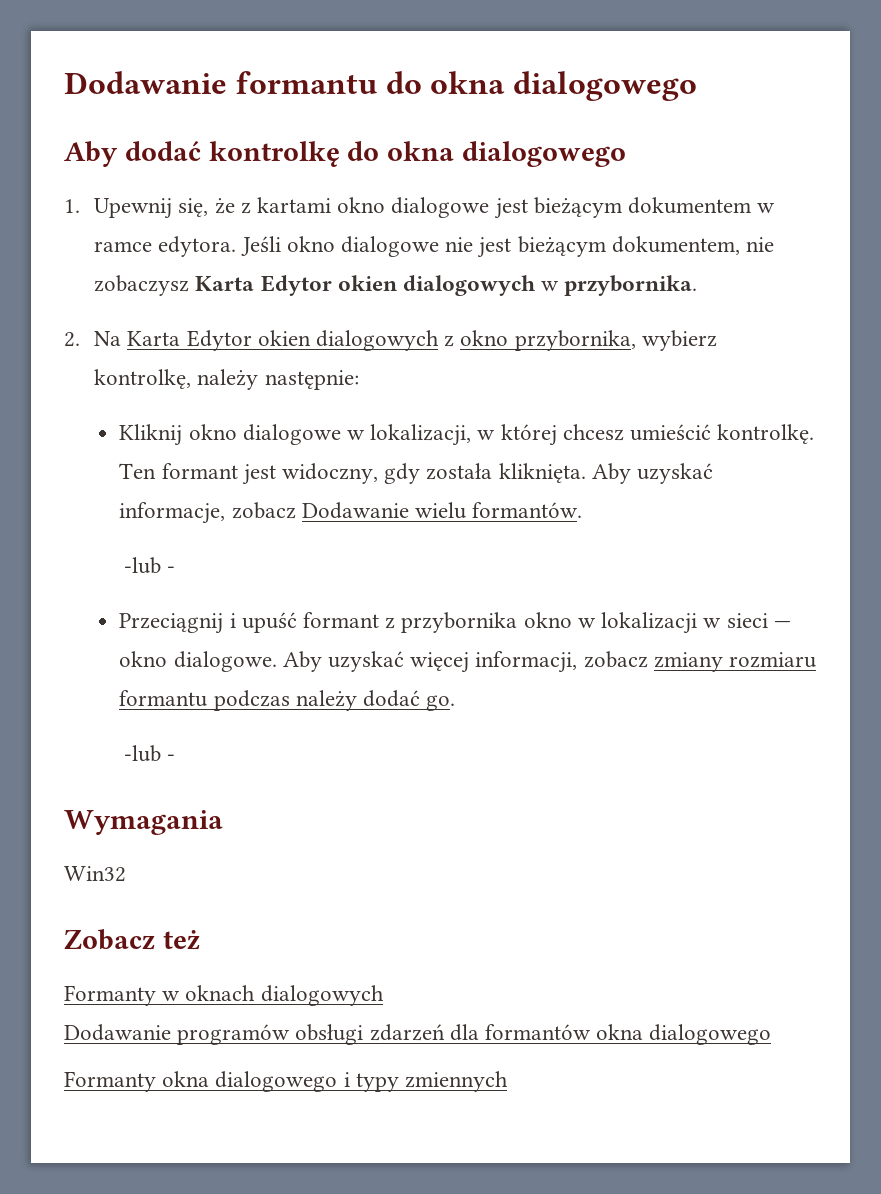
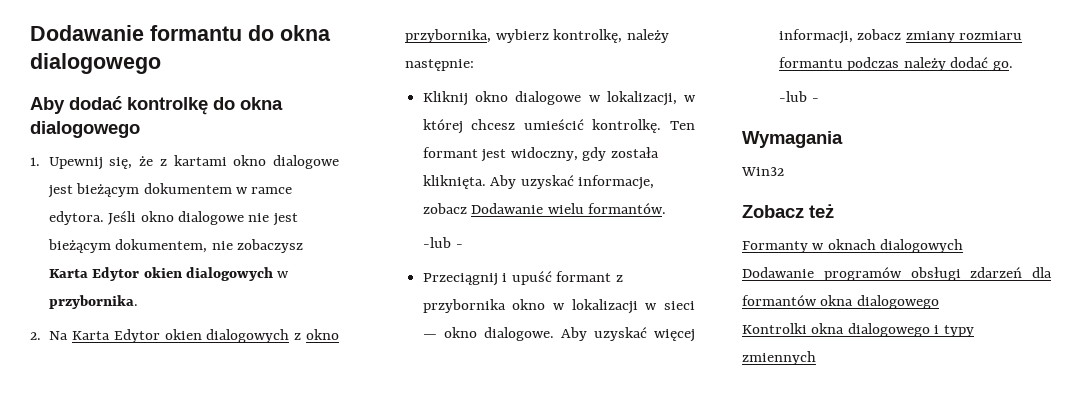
[64,1071,156,1092] Formanty -> [742,323,807,334] Kontrolki

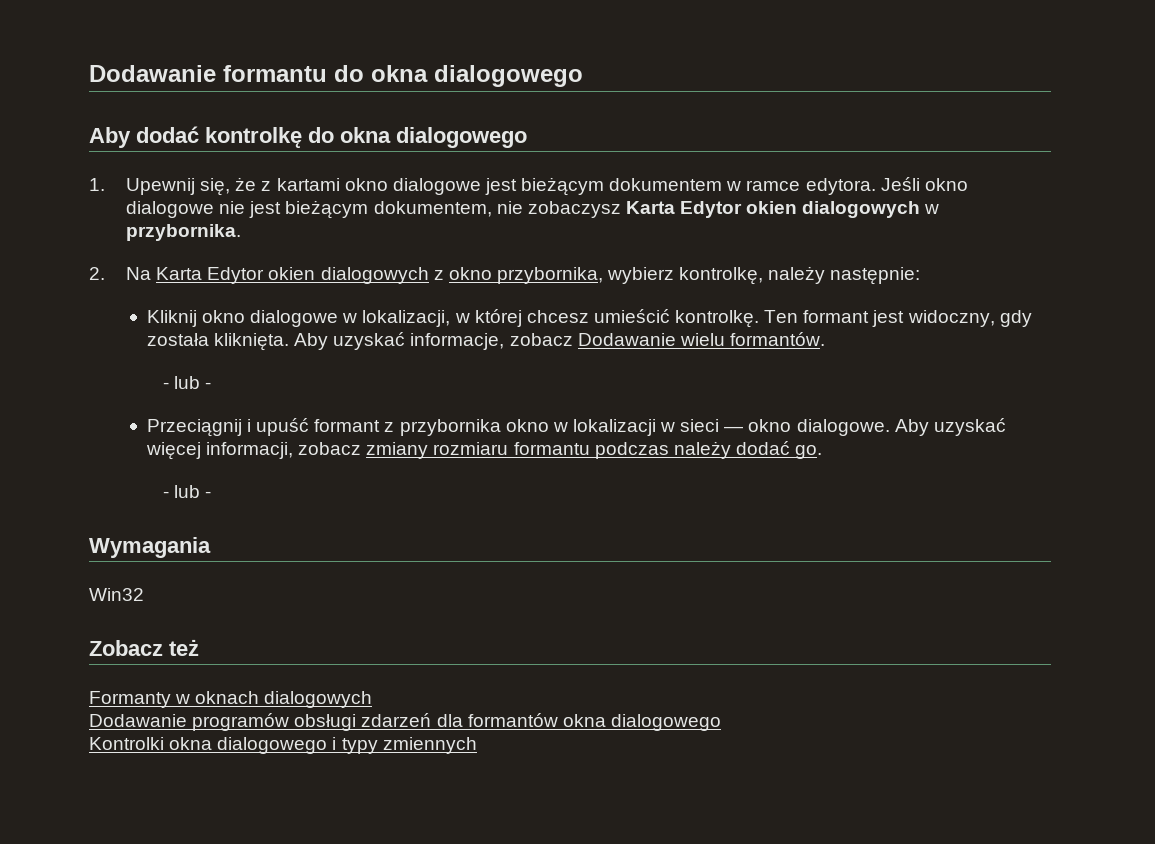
[423,237,452,248] -lub -> [163,376,201,389] - lub
[779,91,808,102] -lub -> [163,485,201,498] - lub

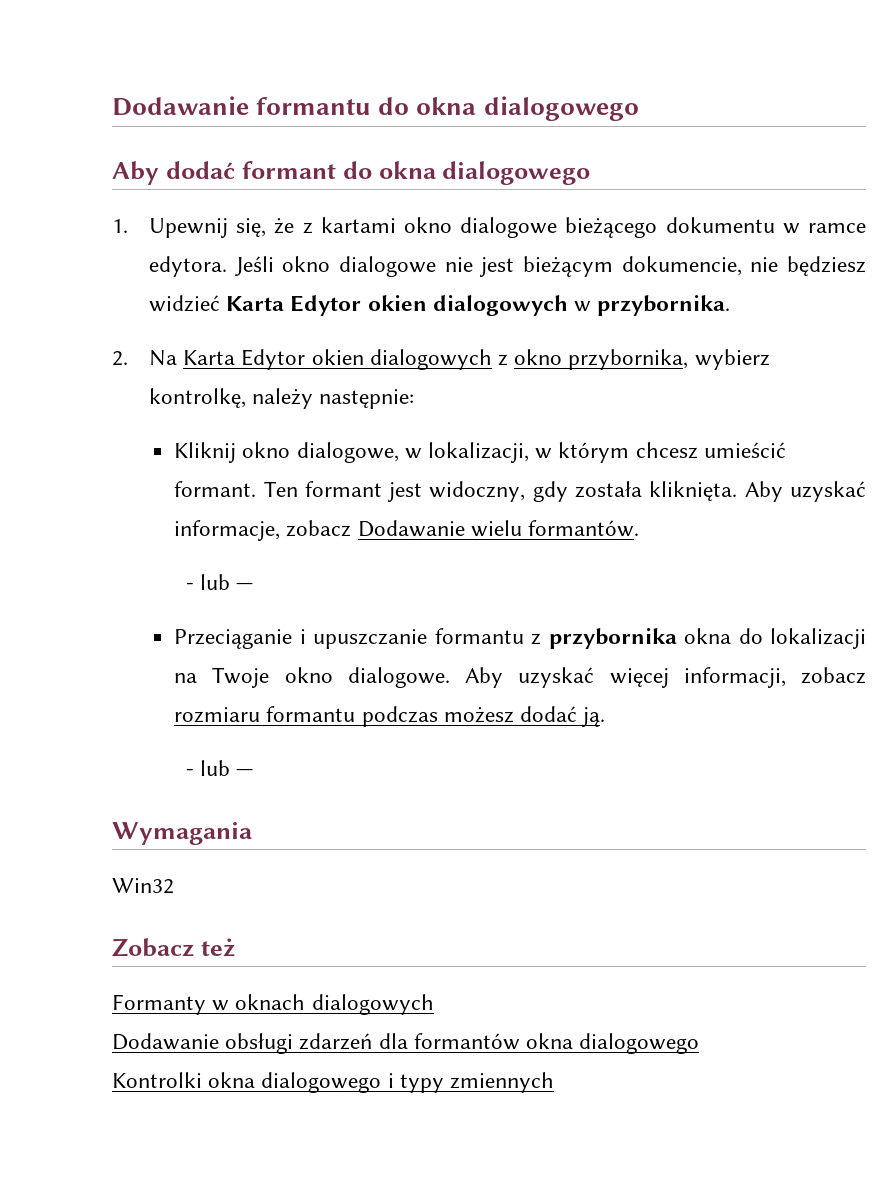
[205,127,302,148] kontrolkę -> [241,161,336,179] formant
[484,177,723,196] jest bieżącym dokumentem -> [565,217,775,238] bieżącego dokumentu
[373,201,621,218] dokumentem, nie zobaczysz -> [621,256,866,277] [148,295,220,312] dokumencie, nie będziesz widzieć
[250,310,339,327] dialogowe -> [296,442,399,463] dialogowe,
[474,309,522,327] której -> [558,442,630,463] którym
[675,310,760,328] kontrolkę. -> [174,481,257,497] formant.
[205,382,212,389] [146,418,744,437] - // Przeciągnij i upuść formant z przybornika okno w lokalizacji w sieci — -> [236,583,254,590] [174,628,866,649] [174,667,270,688] — // Przeciąganie i upuszczanie formantu z przybornika okna do lokalizacji na Twoje
[366,442,429,459] zmiany -> (866, 675) none
[673,441,823,459] [163,485,212,498] należy dodać go. // - lub - -> [443,706,606,727] [185,760,254,776] możesz dodać ją. // - lub —
[192,713,290,731] programów -> (219, 1041) none

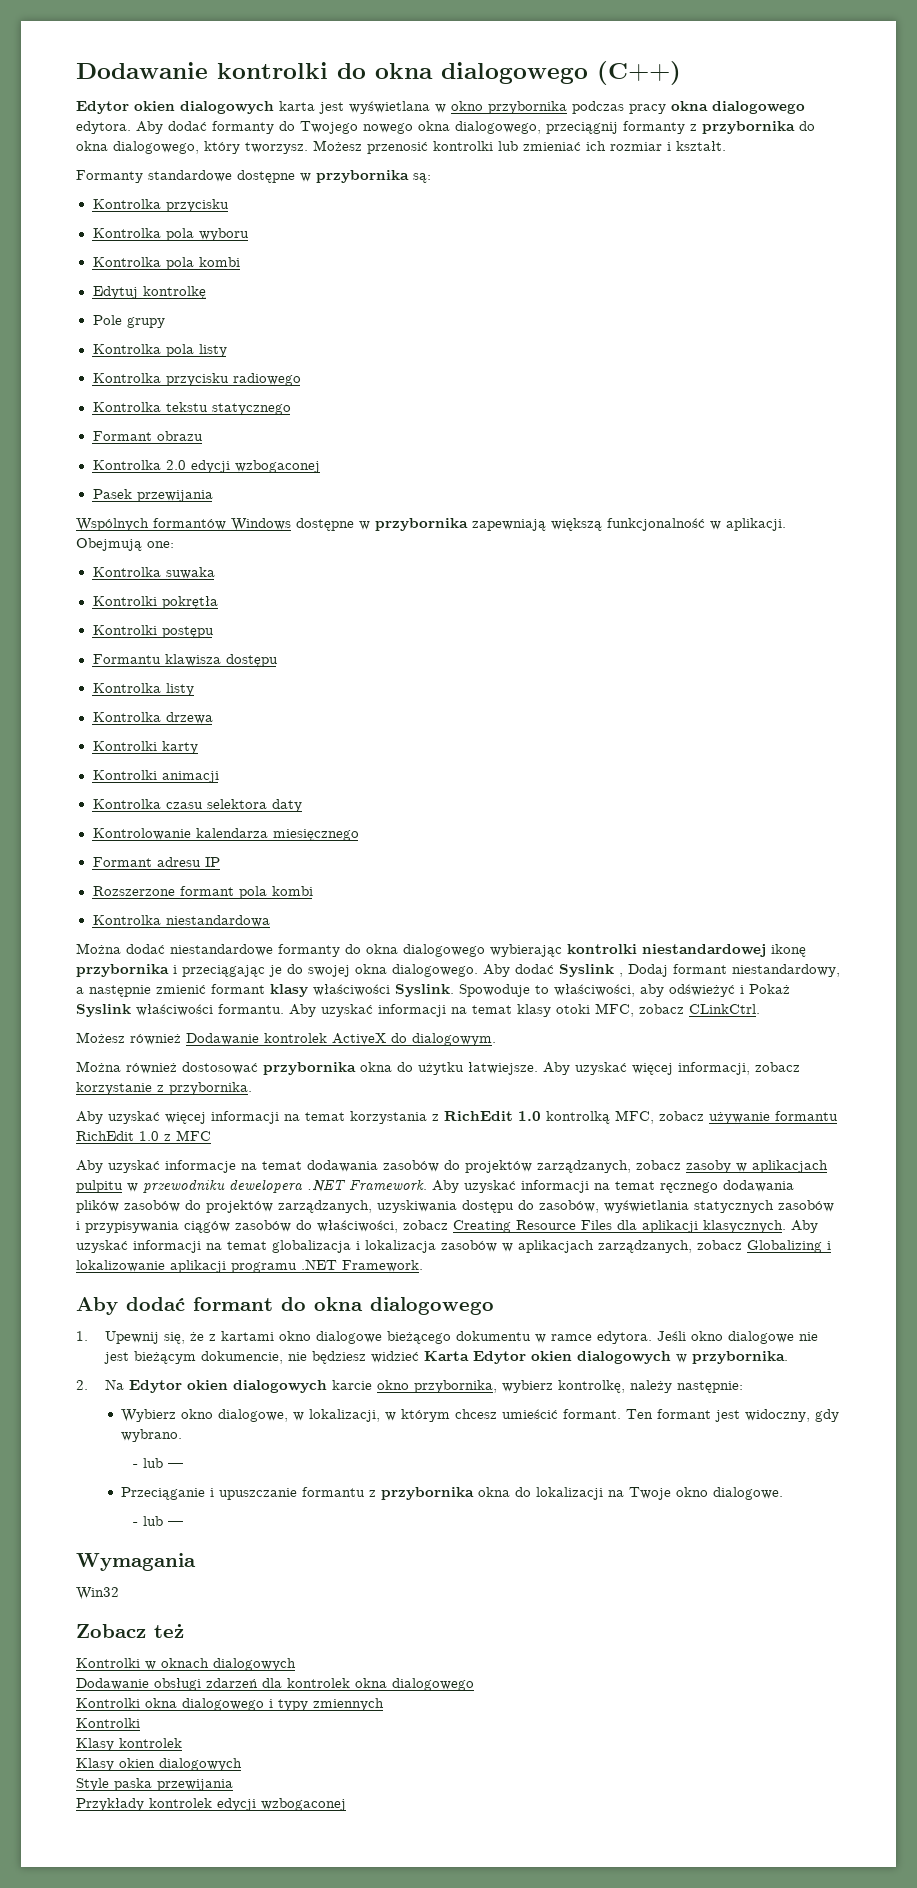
[112,96,639,121] Dodawanie formantu do okna dialogowego -> [76,61,681,85] [76,101,805,114] [76,121,815,134] [76,140,726,154] [76,170,431,183] [92,199,229,212] [92,228,249,241] [92,257,240,270] [92,286,206,299] [92,315,165,328] [92,344,227,357] [92,373,301,386] [92,402,291,415] [92,431,203,441] [92,460,320,473] [92,489,213,502] [76,518,786,531] [76,538,174,551] [92,567,215,579] [92,596,218,609] [92,625,214,638] [92,654,278,667] [92,683,194,696] [92,712,213,724] [92,741,198,754] [92,770,219,783] [92,799,302,812] [92,828,359,841] [92,857,220,867] [92,886,313,899] [92,915,270,927] [76,943,806,957] [76,964,840,977] [76,984,790,997] [76,1003,760,1017] [76,1032,496,1046] [76,1061,800,1075] [76,1082,252,1095] [76,1110,838,1124] [76,1130,211,1141] [76,1160,828,1173] [76,1179,794,1193] [76,1200,834,1213] [76,1220,818,1233] [76,1240,831,1253] [76,1259,423,1273] Dodawanie kontrolki do okna dialogowego (C++) // Edytor okien dialogowych karta jest wyświetlana w okno przybornika podczas pracy okna dialogowego edytora. Aby dodać formanty do Twojego nowego okna dialogowego, przeciągnij formanty z przybornika do okna dialogowego, który tworzysz. Możesz przenosić kontrolki lub zmieniać ich rozmiar i kształt. // Formanty standardowe dostępne w przybornika są: // Kontrolka przycisku // Kontrolka pola wyboru // Kontrolka pola kombi // Edytuj kontrolkę // Pole grupy // Kontrolka pola listy // Kontrolka przycisku radiowego // Kontrolka tekstu statycznego // Formant obrazu // Kontrolka 2.0 edycji wzbogaconej // Pasek przewijania // Wspólnych formantów Windows dostępne w przybornika zapewniają większą funkcjonalność w aplikacji. Obejmują one: // Kontrolka suwaka // Kontrolki pokrętła // Kontrolki postępu // Formantu klawisza dostępu // Kontrolka listy // Kontrolka drzewa // Kontrolki karty // Kontrolki animacji // Kontrolka czasu selektora daty // Kontrolowanie kalendarza miesięcznego // Formant adresu IP // Rozszerzone formant pola kombi // Kontrolka niestandardowa // Można dodać niestandardowe formanty do okna dialogowego wybierając kontrolki niestandardowej ikonę przybornika i przeciągając je do swojej okna dialogowego. Aby dodać Syslink , Dodaj formant niestandardowy, a następnie zmienić formant klasy właściwości Syslink. Spowoduje to właściwości, aby odświeżyć i Pokaż Syslink właściwości formantu. Aby uzyskać informacji na temat klasy otoki MFC, zobacz CLinkCtrl. // Możesz również Dodawanie kontrolek ActiveX do dialogowym. // Można również dostosować przybornika okna do użytku łatwiejsze. Aby uzyskać więcej informacji, zobacz korzystanie z przybornika. // Aby uzyskać więcej informacji na temat korzystania z RichEdit 1.0 kontrolką MFC, zobacz używanie formantu RichEdit 1.0 z MFC // Aby uzyskać informacje na temat dodawania zasobów do projektów zarządzanych, zobacz zasoby w aplikacjach pulpitu w przewodniku dewelopera .NET Framework. Aby uzyskać informacji na temat ręcznego dodawania plików zasobów do projektów zarządzanych, uzyskiwania dostępu do zasobów, wyświetlania statycznych zasobów i przypisywania ciągów zasobów do właściwości, zobacz Creating Resource Files dla aplikacji klasycznych. Aby uzyskać informacji na temat globalizacja i lokalizacja zasobów w aplikacjach zarządzanych, zobacz Globalizing i lokalizowanie aplikacji programu .NET Framework.
[183,349,508,370] Karta Edytor okien dialogowych z -> [128,1380,372,1393] Edytor okien dialogowych karcie
[174,442,237,463] Kliknij -> [121,1409,177,1422] Wybierz
[575,481,866,502] [174,520,640,541] została kliknięta. Aby uzyskać informacje, zobacz Dodawanie wielu formantów. -> [121,1429,183,1442] wybrano.
[465,667,866,688] [174,706,606,727] Aby uzyskać więcej informacji, zobacz rozmiaru formantu podczas możesz dodać ją. -> (784, 1493) none
[112,994,206,1015] Formanty -> [76,1658,140,1668] Kontrolki
[413,1033,520,1050] formantów -> [287,1678,350,1688] kontrolek
(555, 1082) none -> [76,1718,140,1728] [76,1738,182,1751] [76,1758,242,1771] [76,1778,233,1791] [76,1798,346,1811] // Kontrolki // Klasy kontrolek // Klasy okien dialogowych // Style paska przewijania // Przykłady kontrolek edycji wzbogaconej

